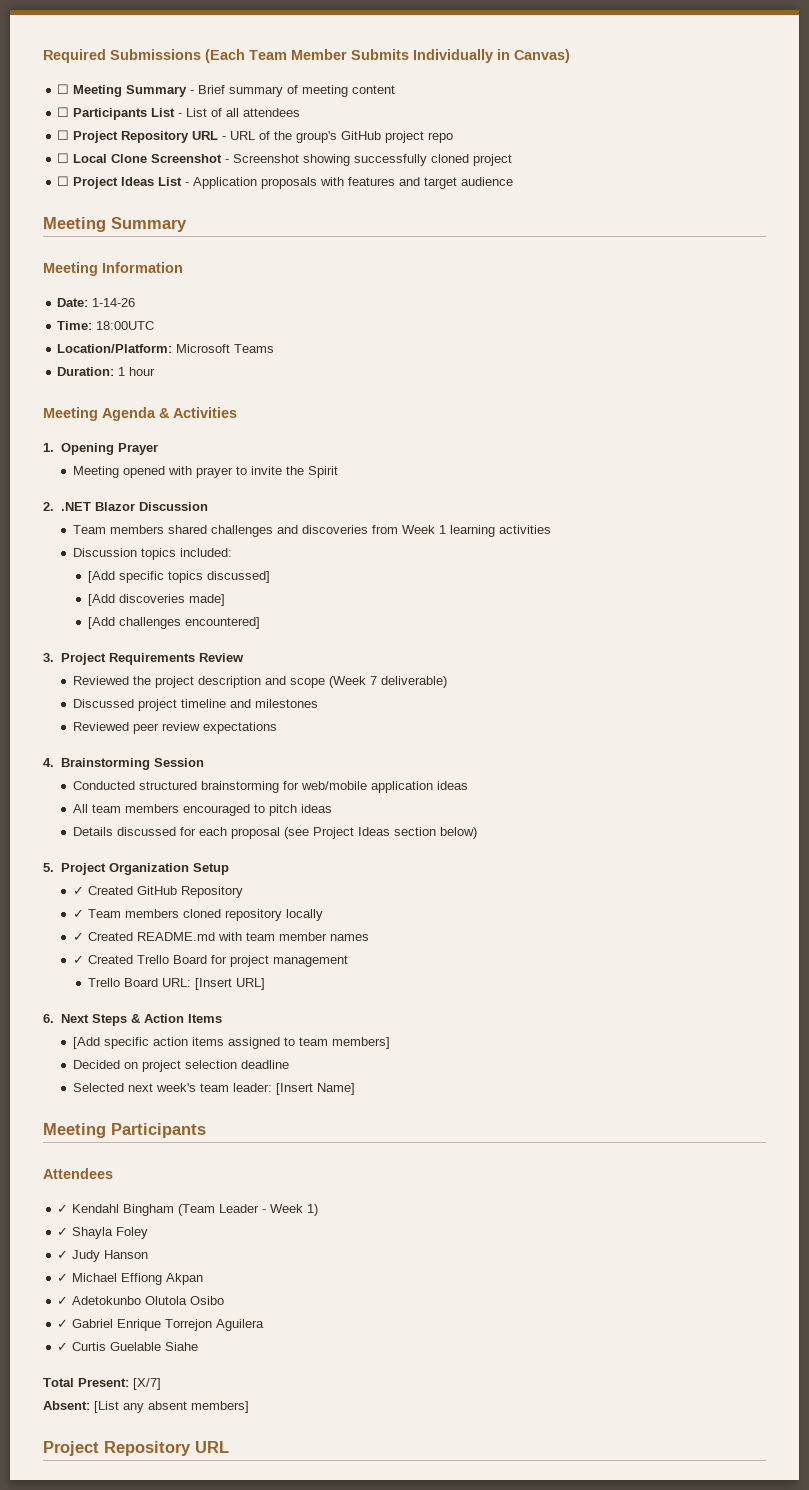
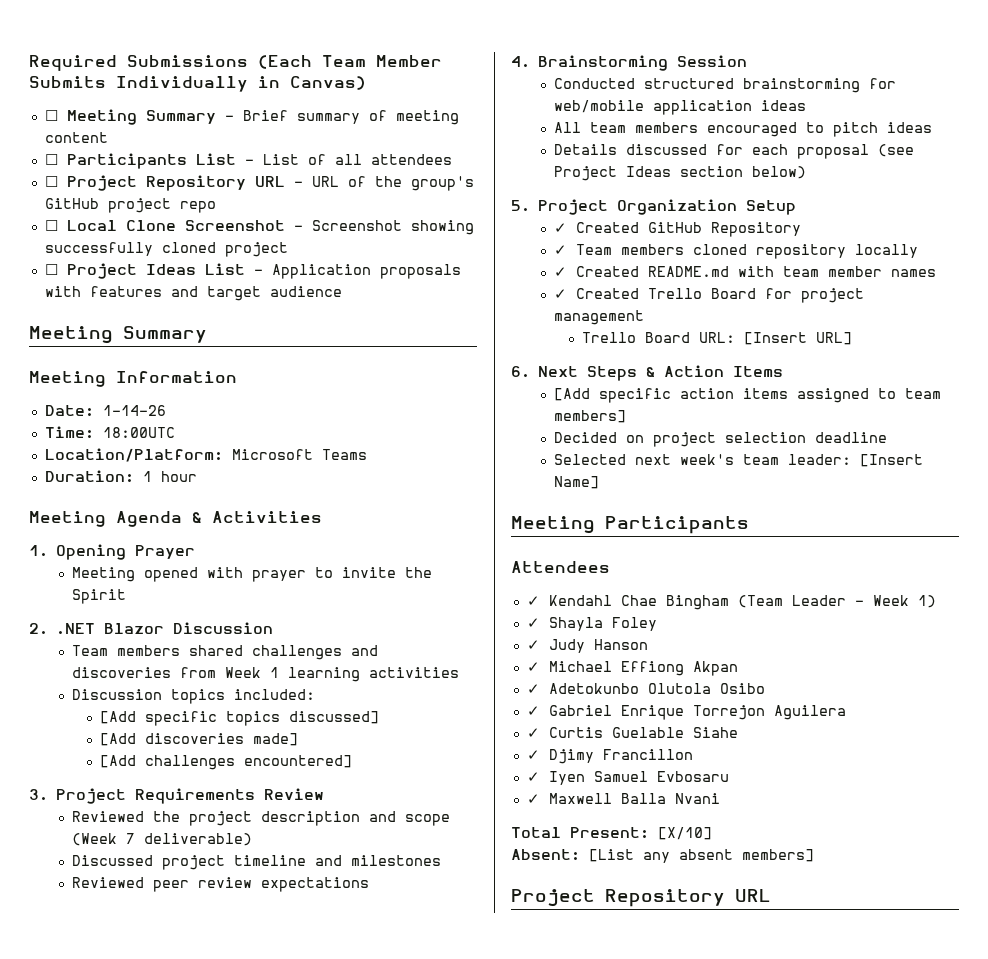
(120, 1208) none -> [620,595,657,606] Chae
(199, 1346) none -> [526,749,693,764] [526,771,729,785] [526,793,720,804] // ✓ Djimy Francillon // ✓ Iyen Samuel Evbosaru // ✓ Maxwell Balla Nvani
[133,1378,161,1390] [X/7] -> [658,827,712,840] [X/10]

